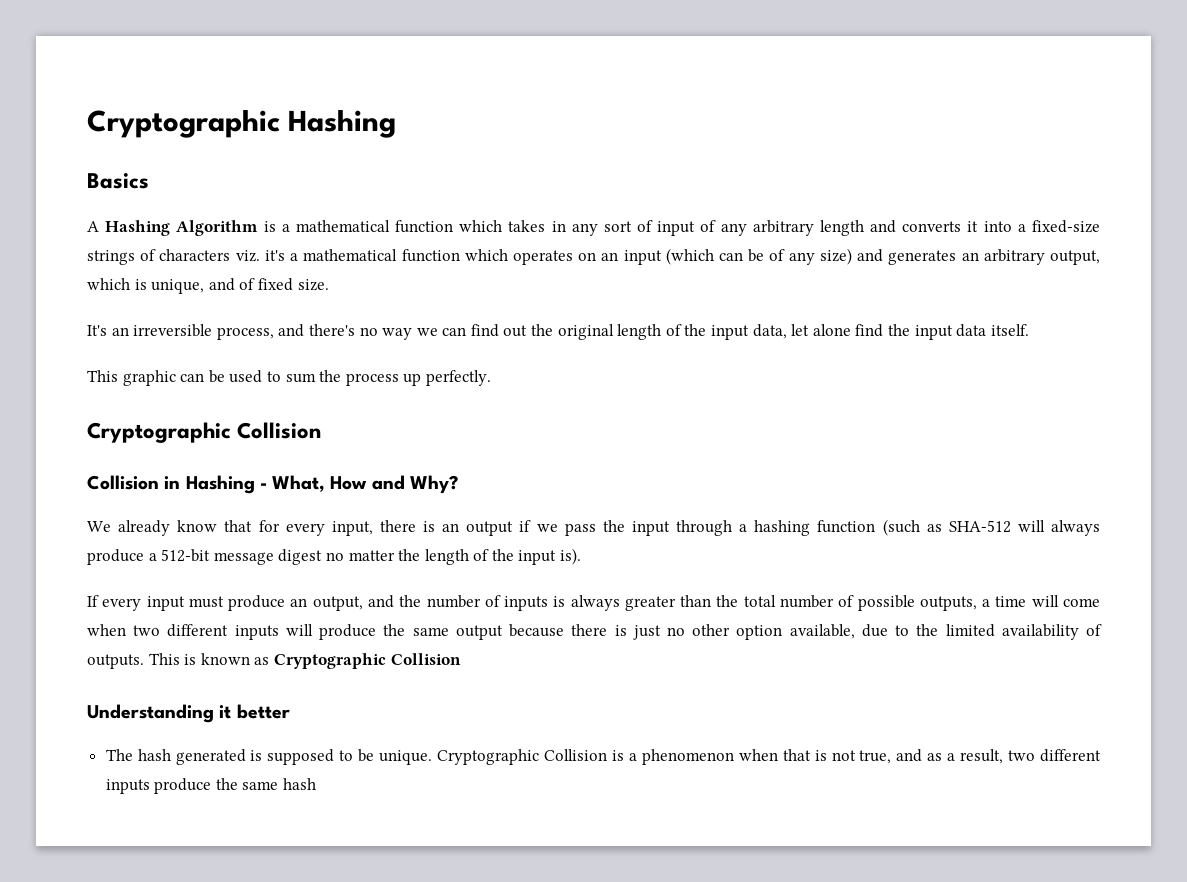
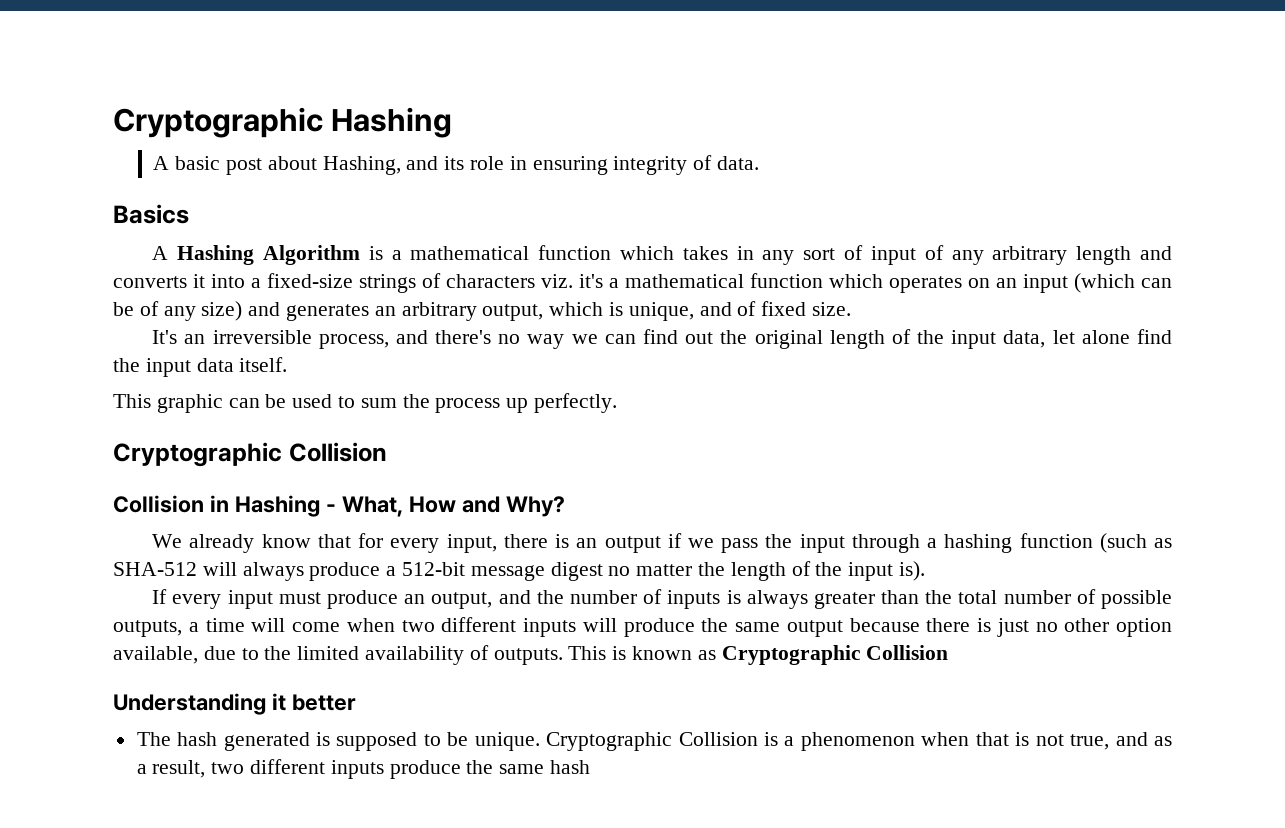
(397, 124) none -> [153,155,760,175] // A basic post about Hashing, and its role in ensuring integrity of data.

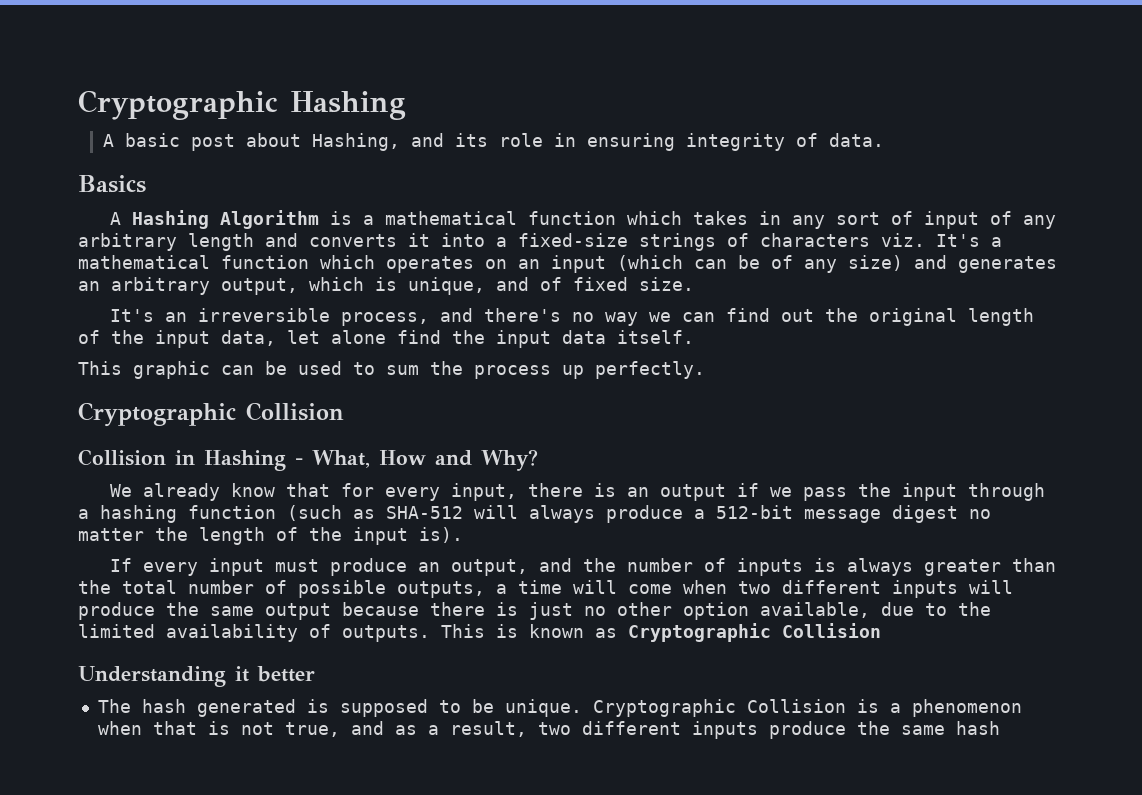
[579,274,603,288] it's -> [936,234,980,247] It's

